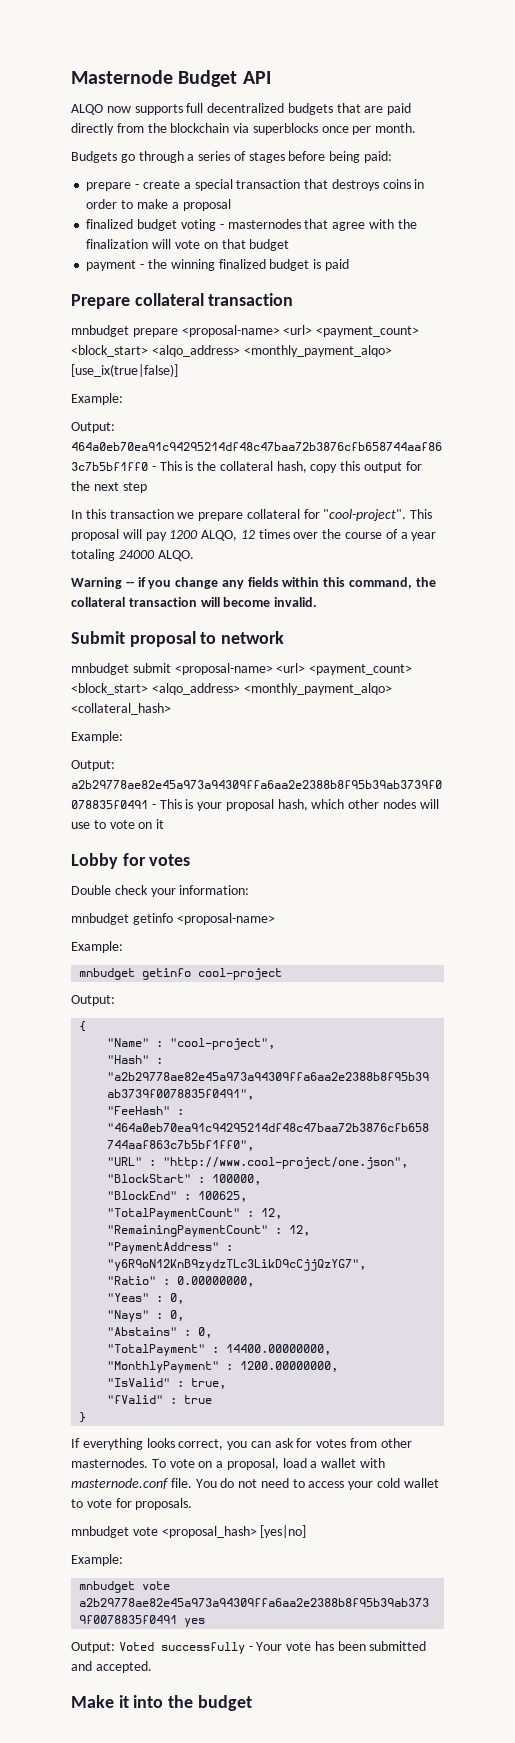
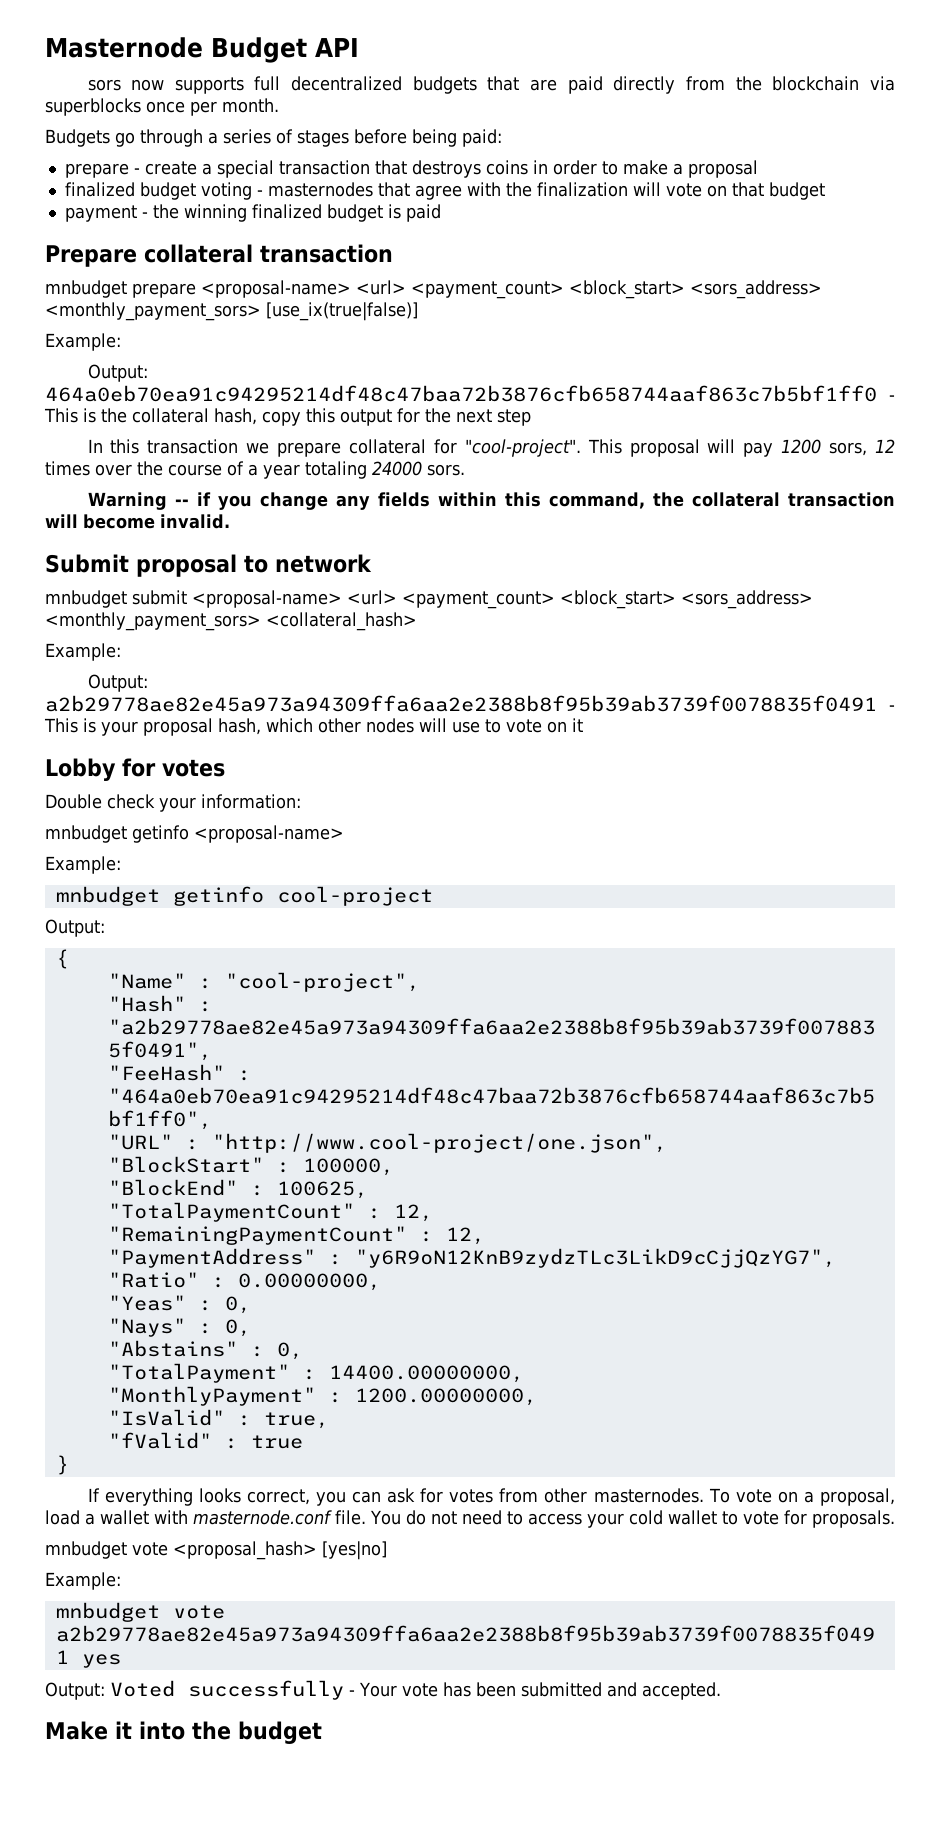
[71,104,103,115] ALQO -> [87,79,121,91] sors
[151,345,392,357] <alqo_address> <monthly_payment_alqo> -> [690,280,822,299] [45,302,261,321] <sors_address> <monthly_payment_sors>
[201,530,238,541] ALQO, -> [829,442,868,456] sors,
[157,550,194,561] ALQO. -> [427,464,465,476] sors.
[151,683,392,695] <alqo_address> <monthly_payment_alqo> -> [681,590,813,609] [45,612,261,631] <sors_address> <monthly_payment_sors>

